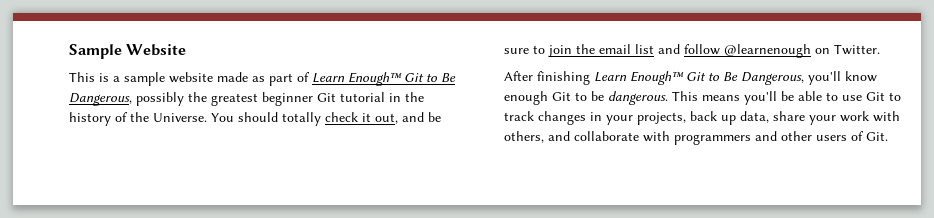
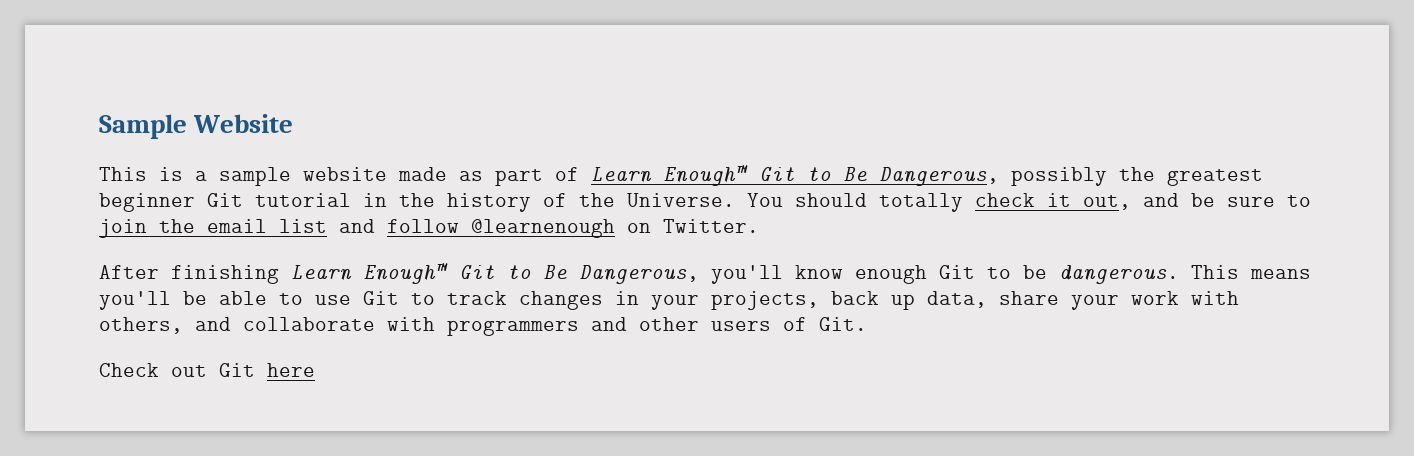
(888, 136) none -> [99,363,315,377] // Check out Git here

